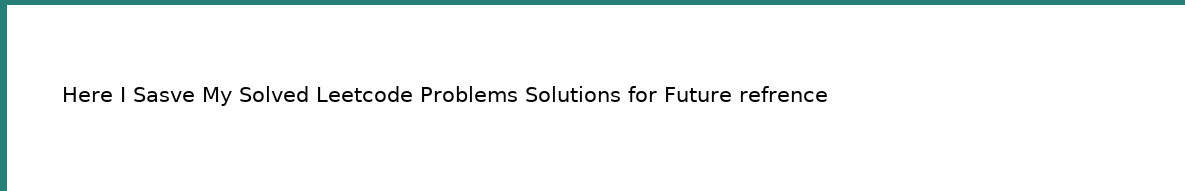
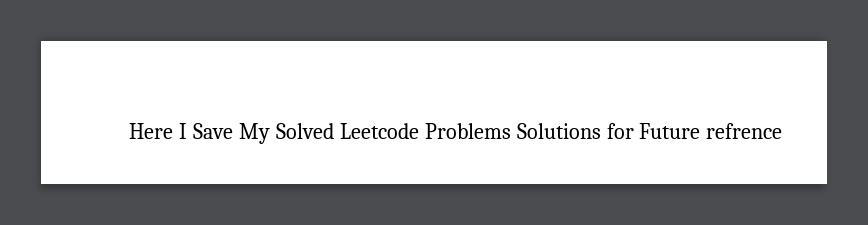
[133,87,195,102] Sasve -> [192,123,233,139] Save

